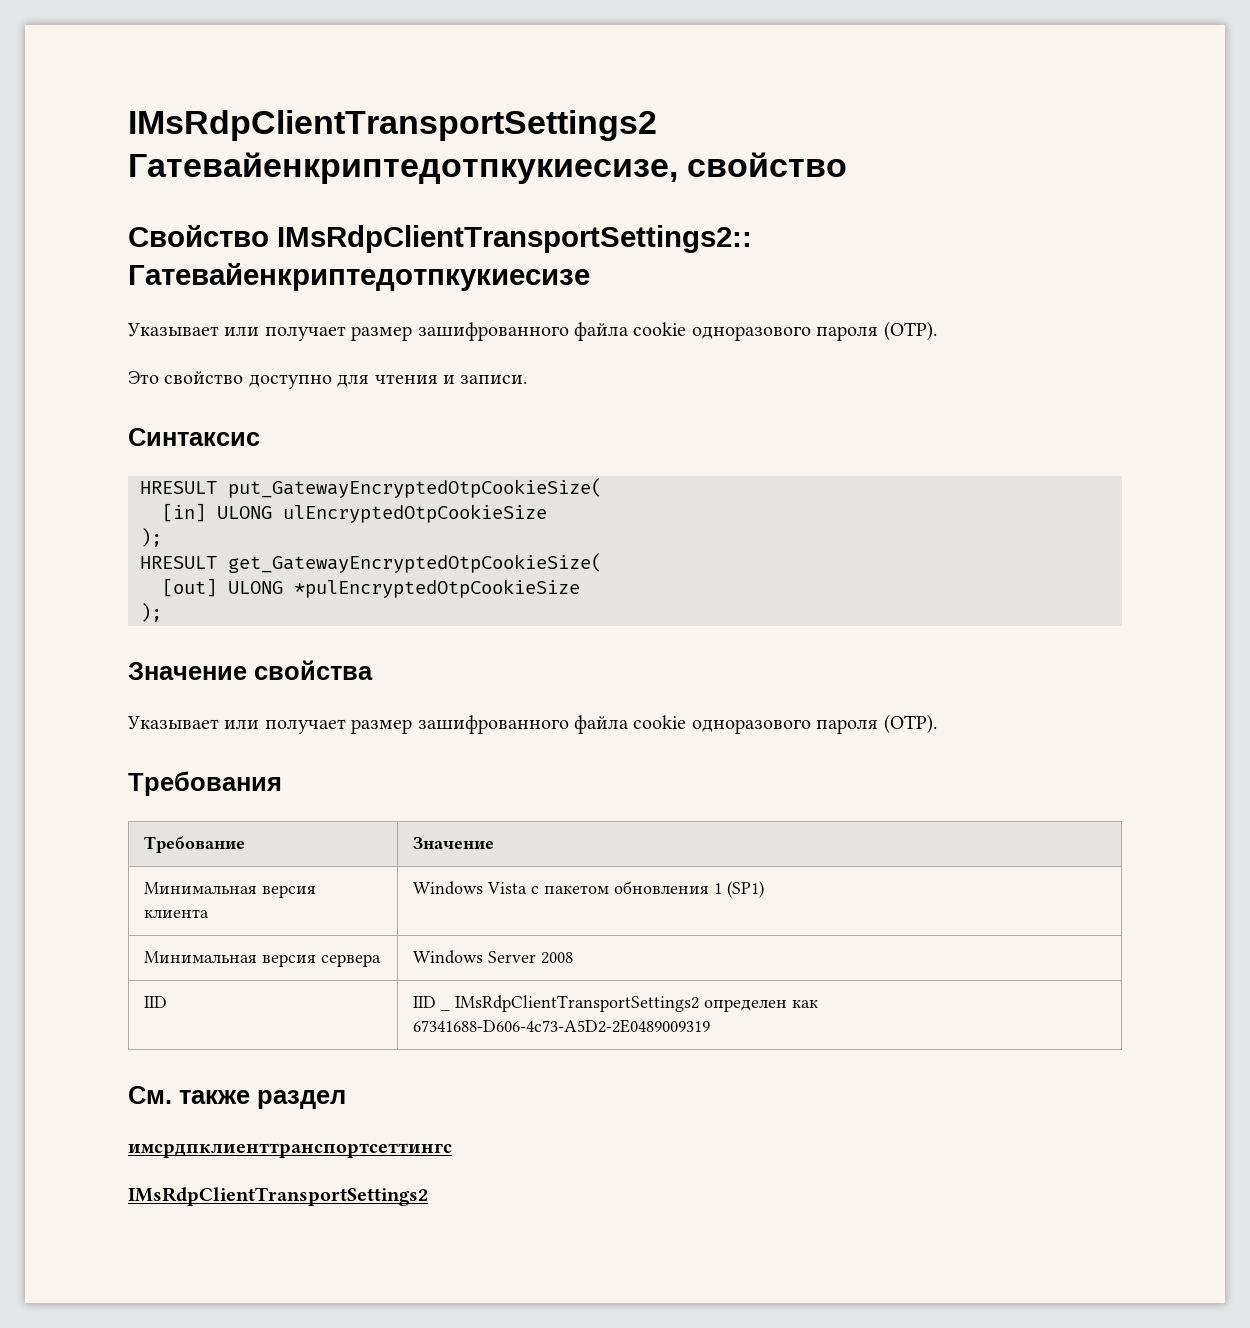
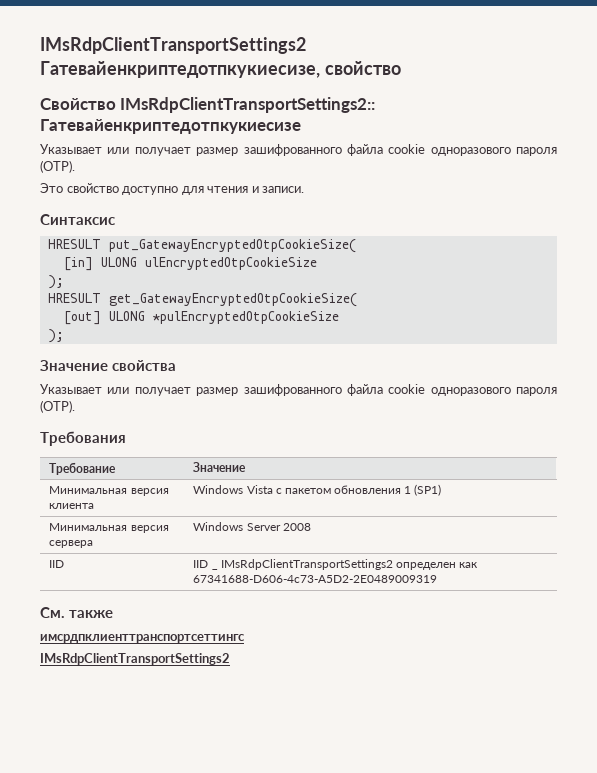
[257,1090,346,1109] раздел -> (114, 614) none

